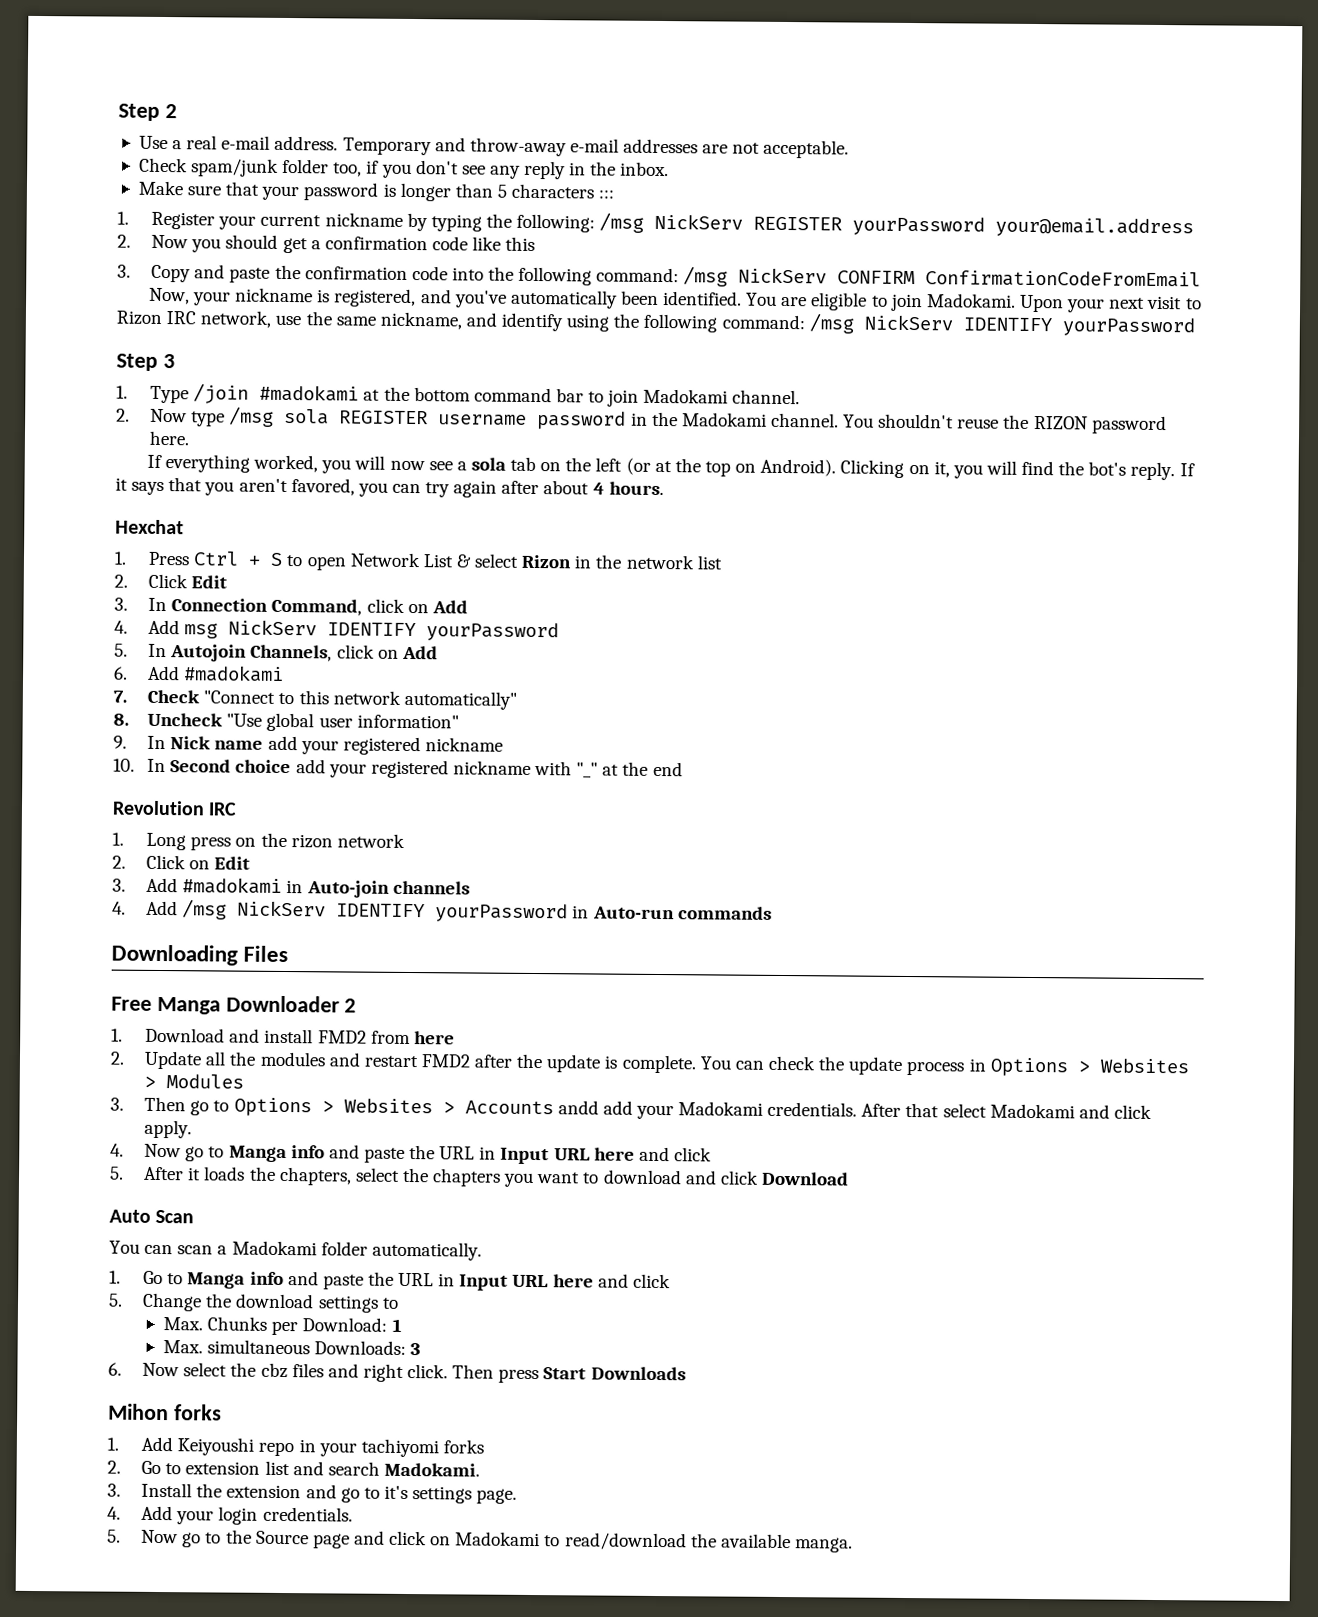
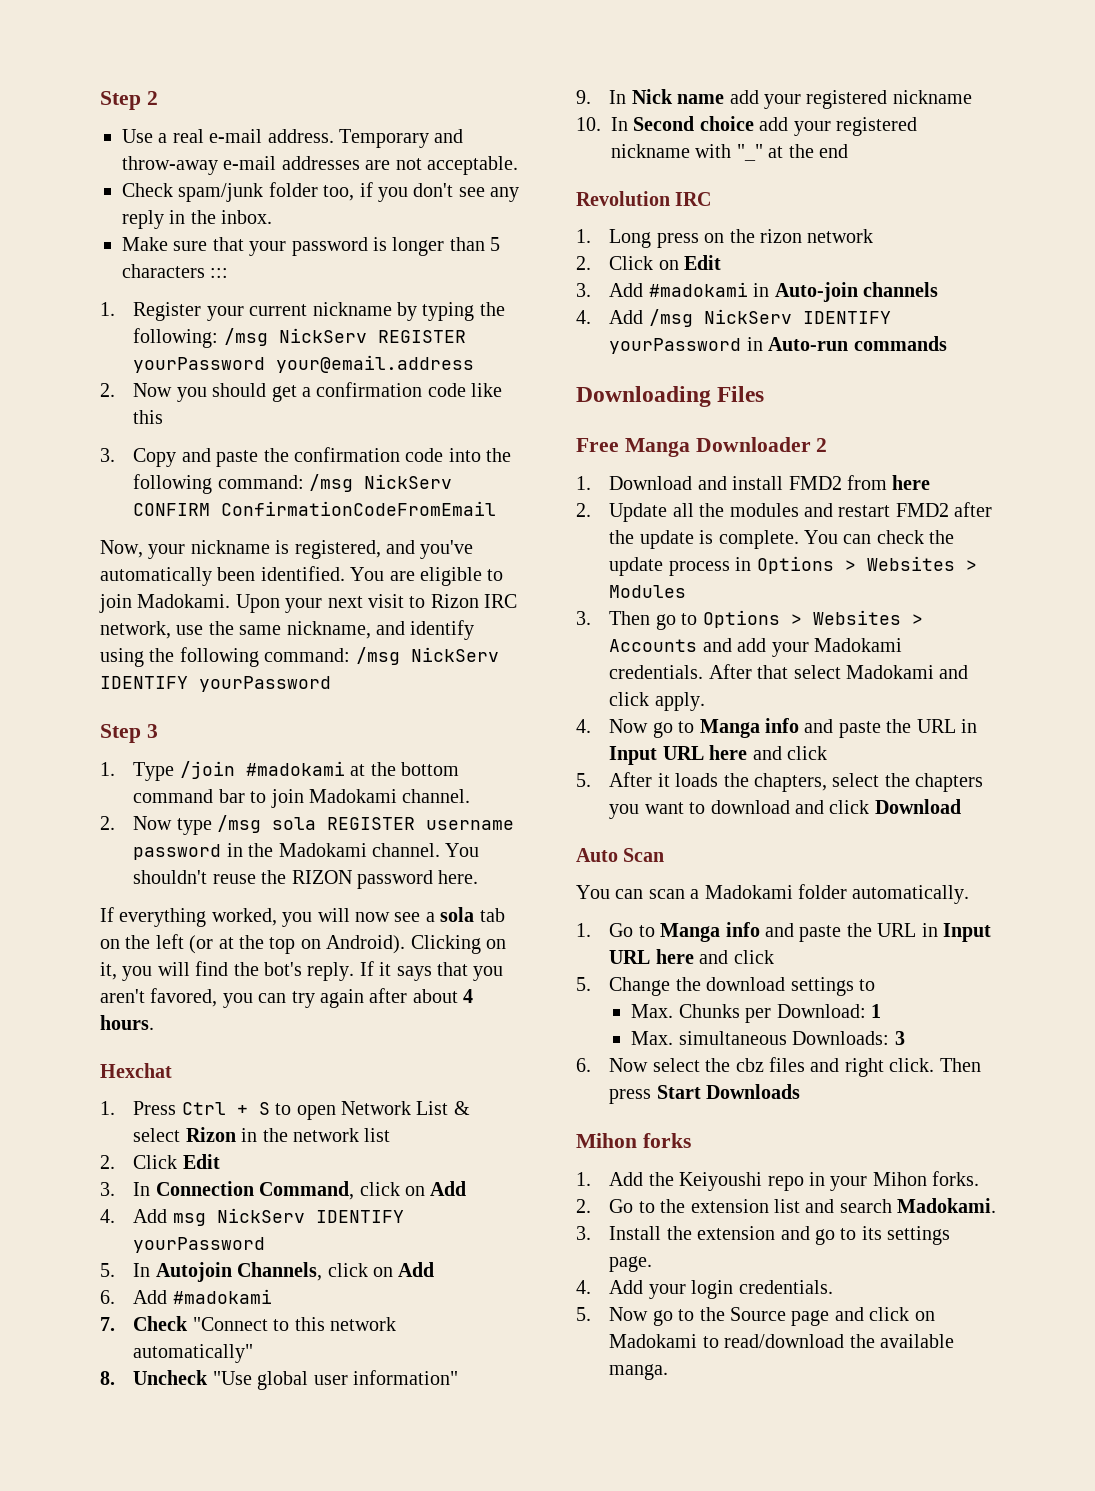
[557,1100,599,1115] andd -> [702,638,732,652] and
(174, 1444) none -> [648,1172,674,1186] the
[360,1438,484,1458] tachiyomi forks -> [872,1171,980,1186] Mihon forks.
(182, 1469) none -> [660,1199,686,1213] the
[383,1485,408,1500] it's -> [861,1226,882,1240] its

